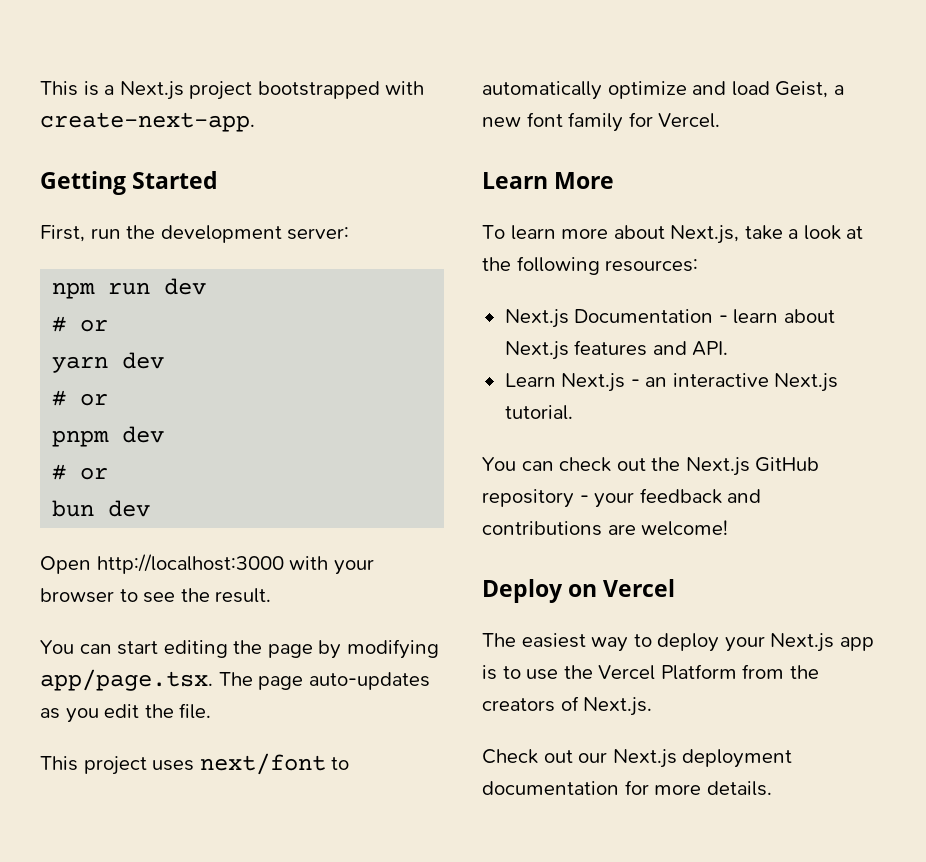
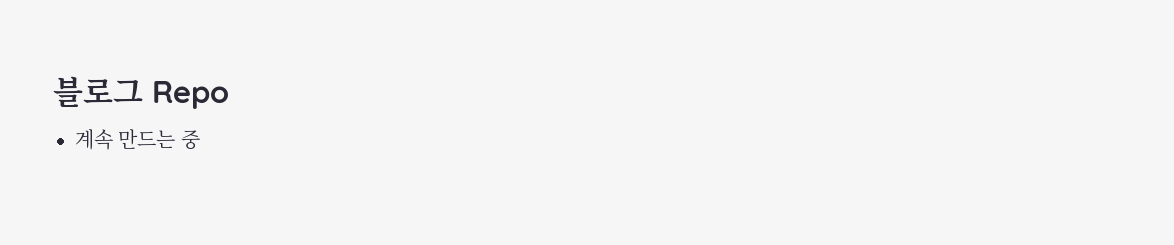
[40,81,425,100] [40,112,255,132] [40,171,219,195] [40,225,350,243] [52,278,207,299] [52,316,109,332] [52,352,165,373] [52,390,109,406] [52,426,165,447] [52,464,109,480] [52,500,151,517] [40,554,374,575] [40,588,272,603] [40,639,439,659] [40,669,430,691] [40,703,212,723] [40,753,350,775] [482,81,844,100] [482,112,721,132] [482,172,615,189] [482,225,864,244] [482,256,699,275] [504,309,835,328] [504,340,729,360] [504,373,839,392] [504,405,573,420] [482,457,820,476] [482,488,762,508] [482,520,729,536] [482,579,676,603] [482,633,874,652] [482,664,819,680] [482,696,653,716] [482,749,793,768] [482,780,772,796] This is a Next.js project bootstrapped with create-next-app. // Getting Started // First, run the development server: // npm run dev // # or // yarn dev // # or // pnpm dev // # or // bun dev // Open http://localhost:3000 with your browser to see the result. // You can start editing the page by modifying app/page.tsx. The page auto-updates as you edit the file. // This project uses next/font to automatically optimize and load Geist, a new font family for Vercel. // Learn More // To learn more about Next.js, take a look at the following resources: // Next.js Documentation - learn about Next.js features and API. // Learn Next.js - an interactive Next.js tutorial. // You can check out the Next.js GitHub repository - your feedback and contributions are welcome! // Deploy on Vercel // The easiest way to deploy your Next.js app is to use the Vercel Platform from the creators of Next.js. // Check out our Next.js deployment documentation for more details. -> [53,76,229,109] [75,129,200,150] 블로그 Repo // 계속 만드는 중

